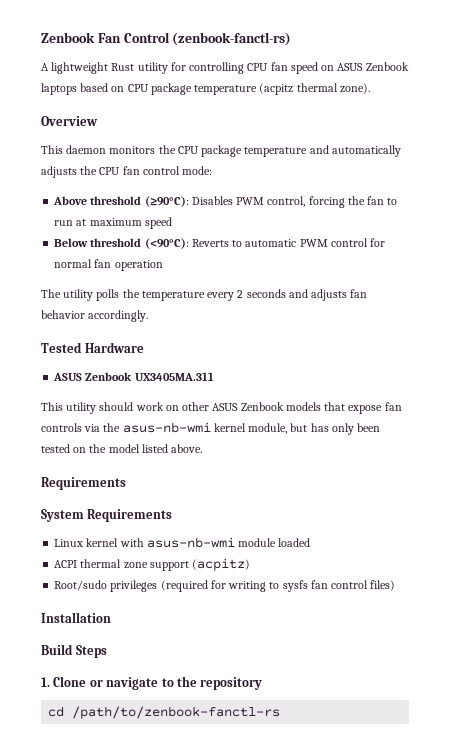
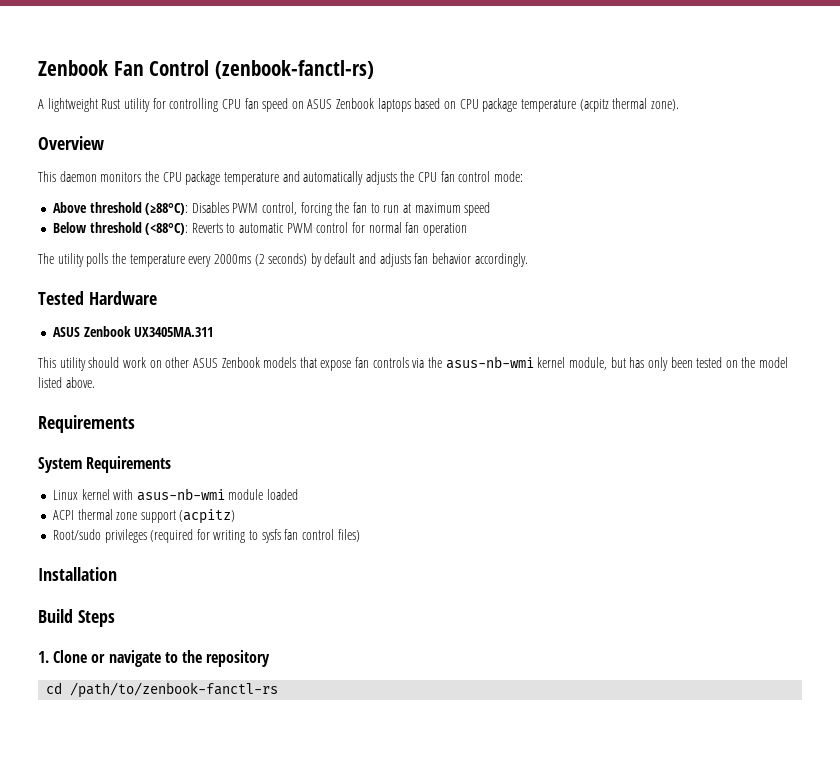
[144,196,189,207] (≥90°C): -> [145,203,189,215] (≥88°C):
[144,238,189,249] (<90°C): -> [145,223,189,235] (<88°C):
[237,289,286,298] 2 seconds -> [213,253,356,267] 2000ms (2 seconds) by default

